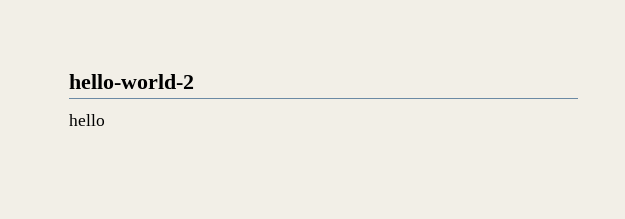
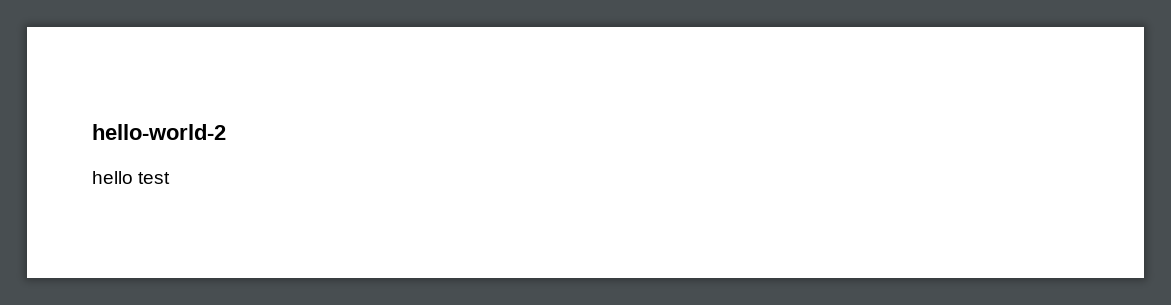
(105, 120) none -> [138,172,171,184] test

